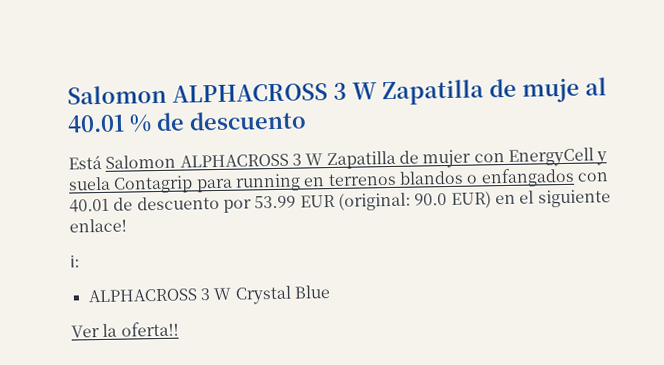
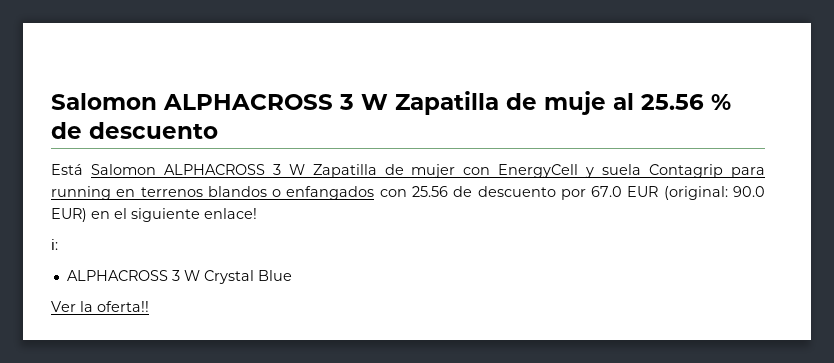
[67,114,125,133] 40.01 -> [641,94,704,110] 25.56
[69,198,110,213] 40.01 -> [412,186,448,197] 25.56
[254,195,297,209] 53.99 -> [591,186,623,197] 67.0

